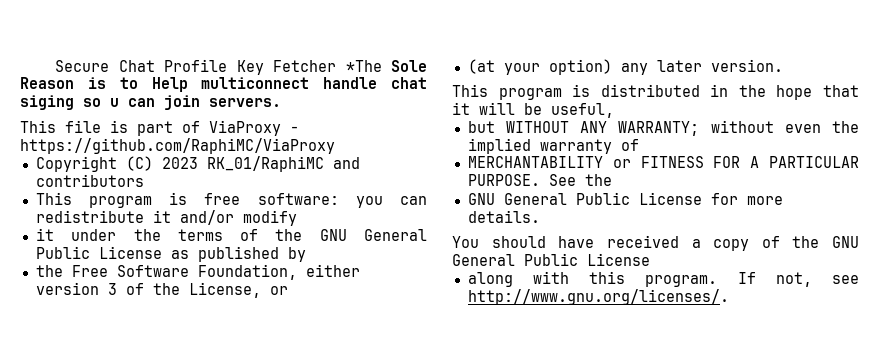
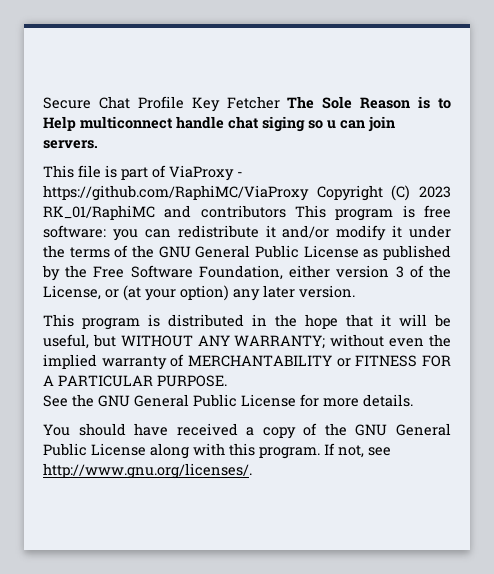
[345,60,382,72] *The -> [287,96,315,109] The
(335, 146) // -> (309, 193) none
(144, 180) // -> (286, 211) none
(297, 218) // -> (387, 233) none
(306, 254) // -> (60, 273) none
(288, 290) // -> (119, 293) none
(614, 110) // -> (89, 341) none
(639, 145) // -> (185, 360) none
(540, 180) none -> (227, 381) //
(612, 180) // -> (94, 400) none
(650, 259) // -> (146, 449) none

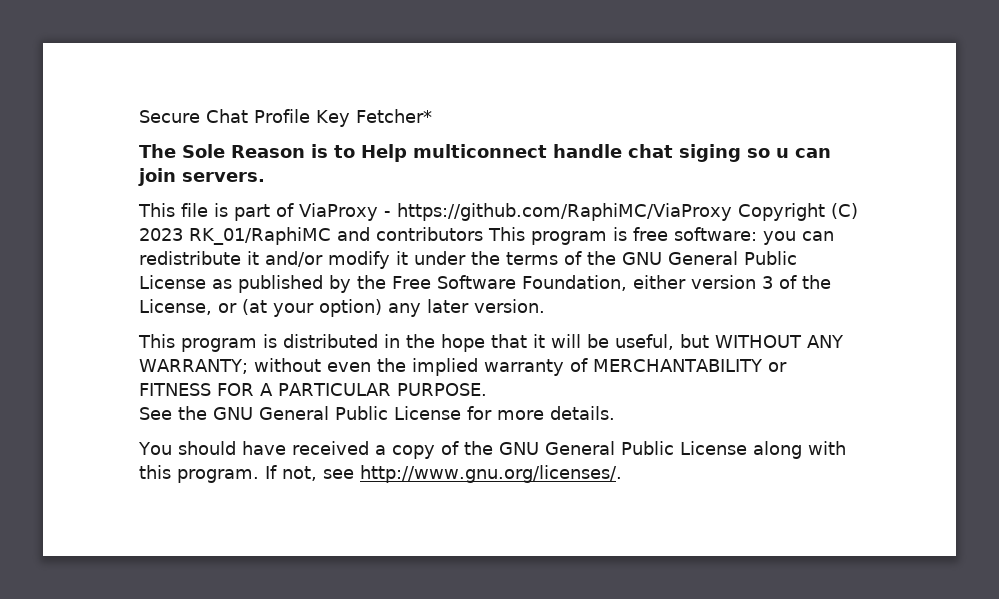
[226,96,280,109] Fetcher -> [355,109,432,123] Fetcher* //

